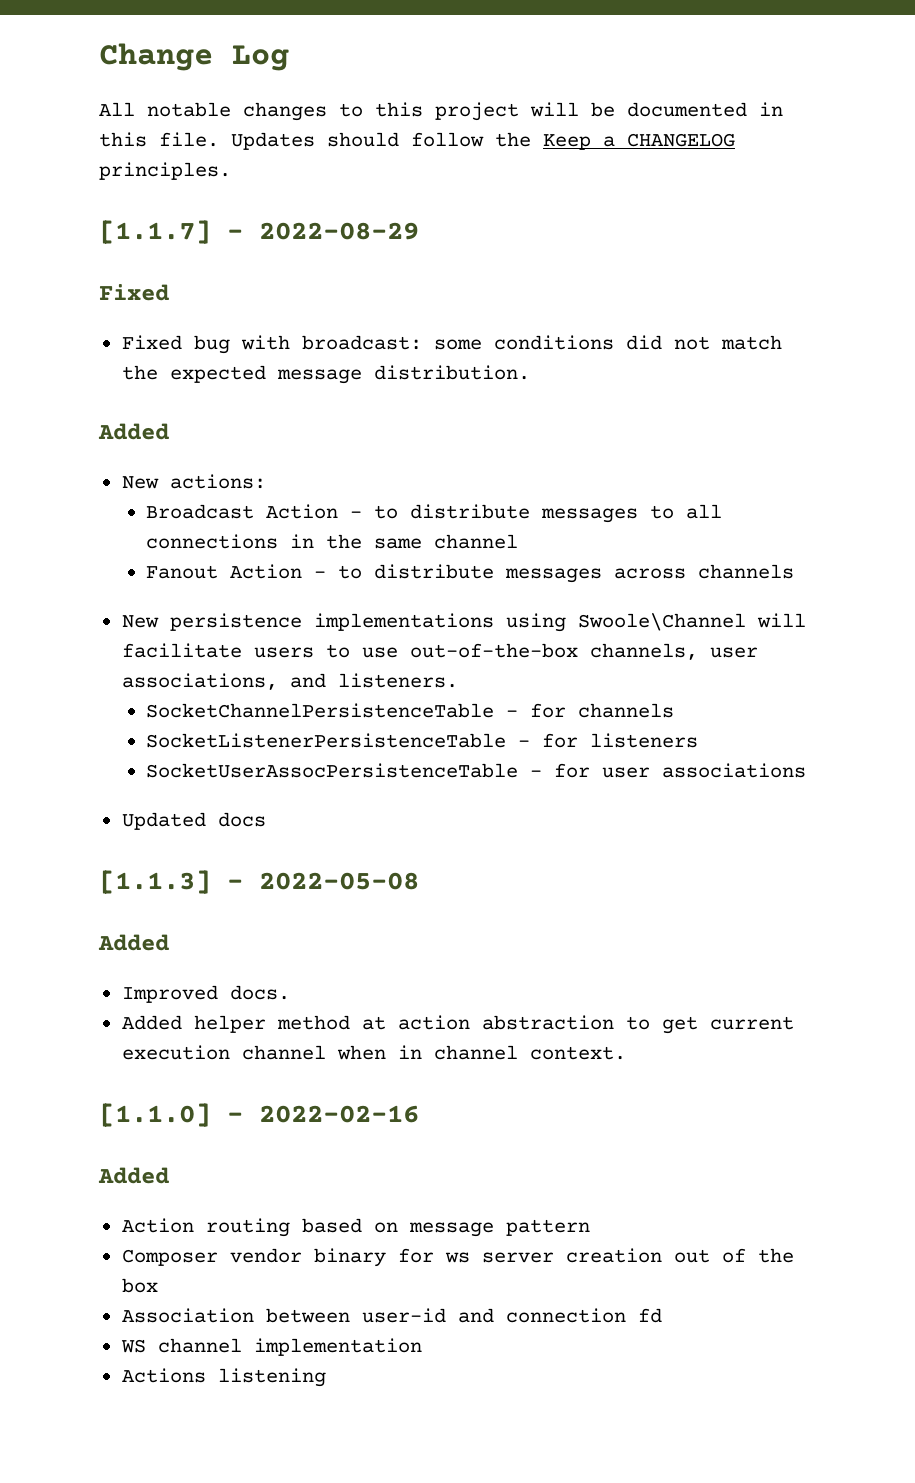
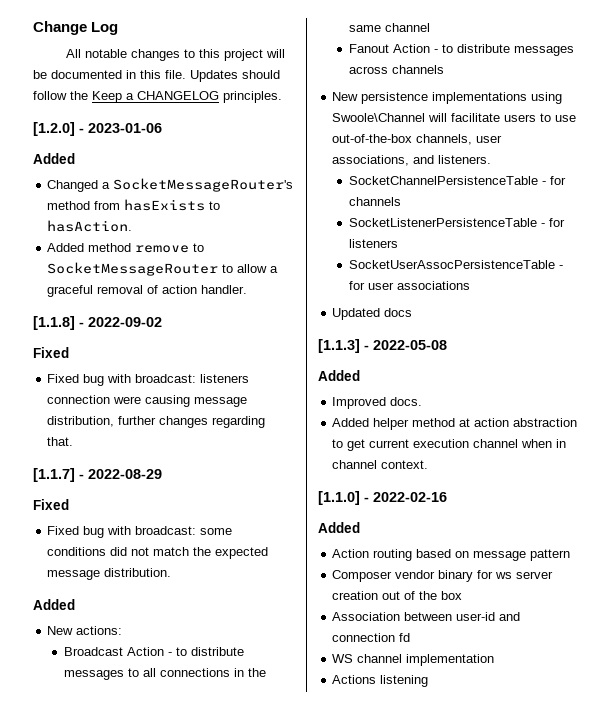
(231, 171) none -> [33,122,162,136] [33,153,75,164] [47,178,294,192] [47,199,221,211] [47,220,133,232] [47,243,205,253] [47,262,279,276] [47,285,248,297] [33,316,162,330] [33,347,69,358] [47,374,250,386] [47,395,248,407] [47,416,266,428] [47,437,74,446] // [1.2.0] - 2023-01-06 // Added // Changed a SocketMessageRouter's method from hasExists to hasAction. // Added method remove to SocketMessageRouter to allow a graceful removal of action handler. // [1.1.8] - 2022-09-02 // Fixed // Fixed bug with broadcast: listeners connection were causing message distribution, further changes regarding that.

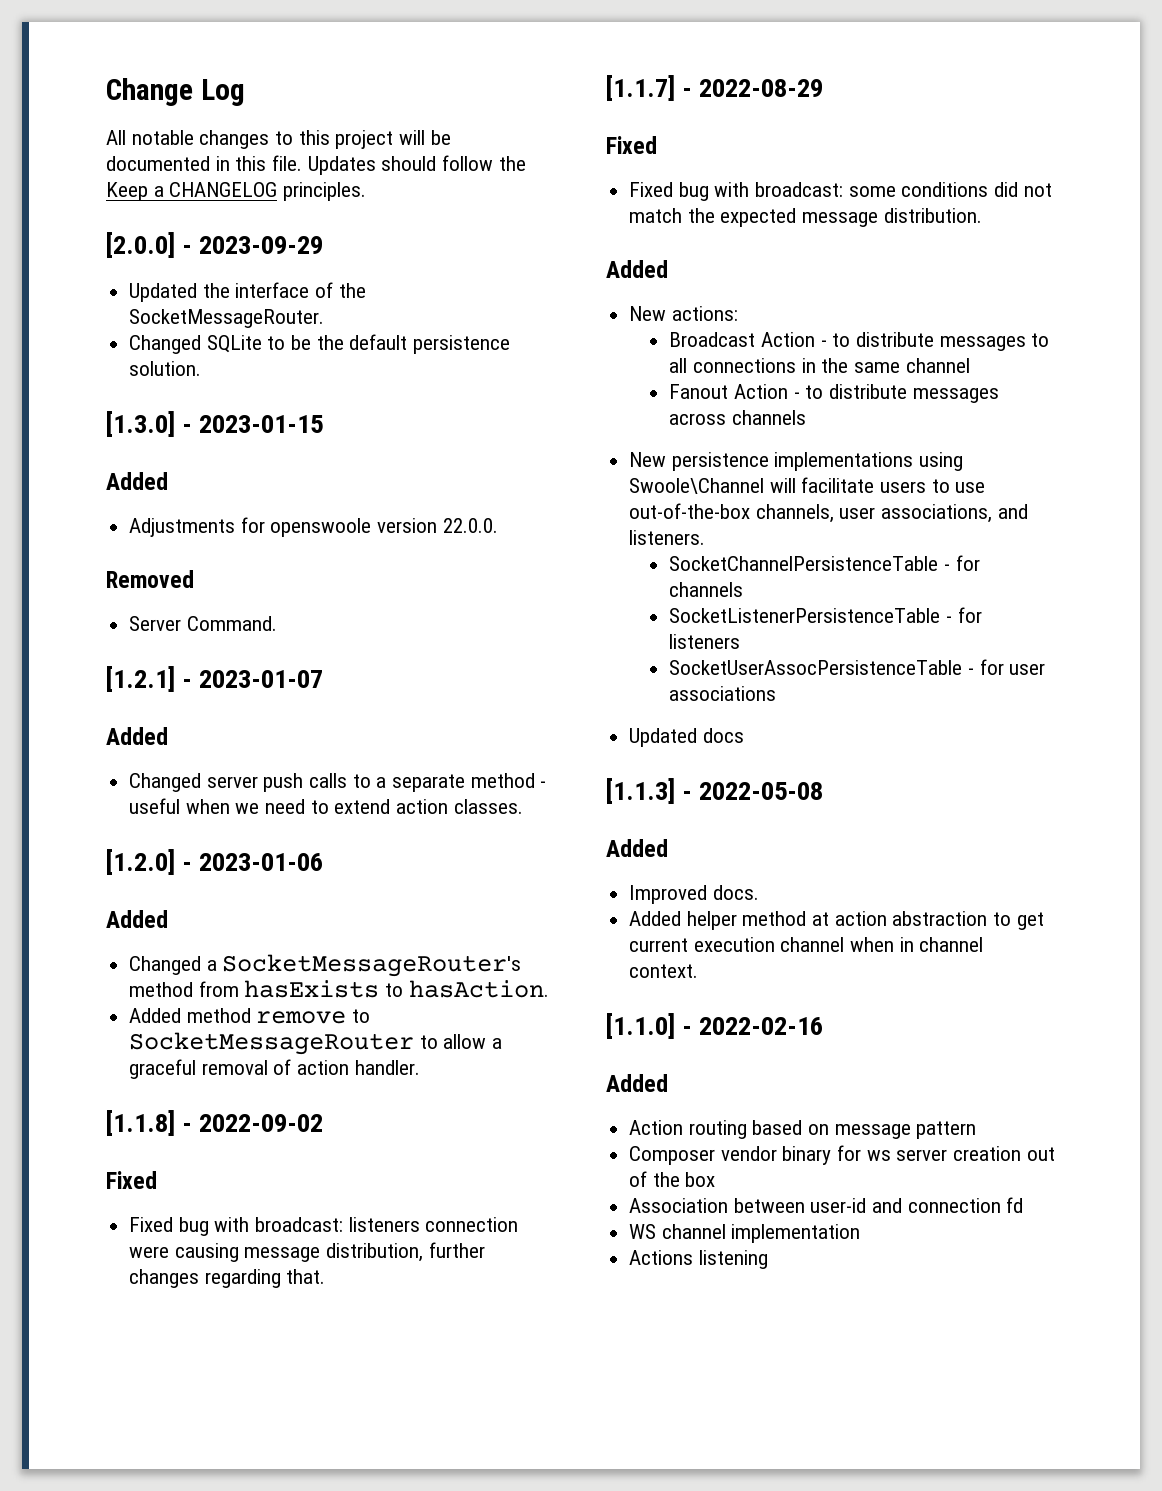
(282, 97) none -> [106,232,324,258] [129,282,366,302] [129,309,325,328] [129,334,511,354] [129,361,202,376] [106,411,324,437] [106,472,168,490] [129,517,498,537] [106,570,194,588] [129,616,277,631] [106,666,324,692] [106,727,168,745] [129,773,547,792] [129,798,523,814] // [2.0.0] - 2023-09-29 // Updated the interface of the SocketMessageRouter. // Changed SQLite to be the default persistence solution. // [1.3.0] - 2023-01-15 // Added // Adjustments for openswoole version 22.0.0. // Removed // Server Command. // [1.2.1] - 2023-01-07 // Added // Changed server push calls to a separate method - useful when we need to extend action classes.

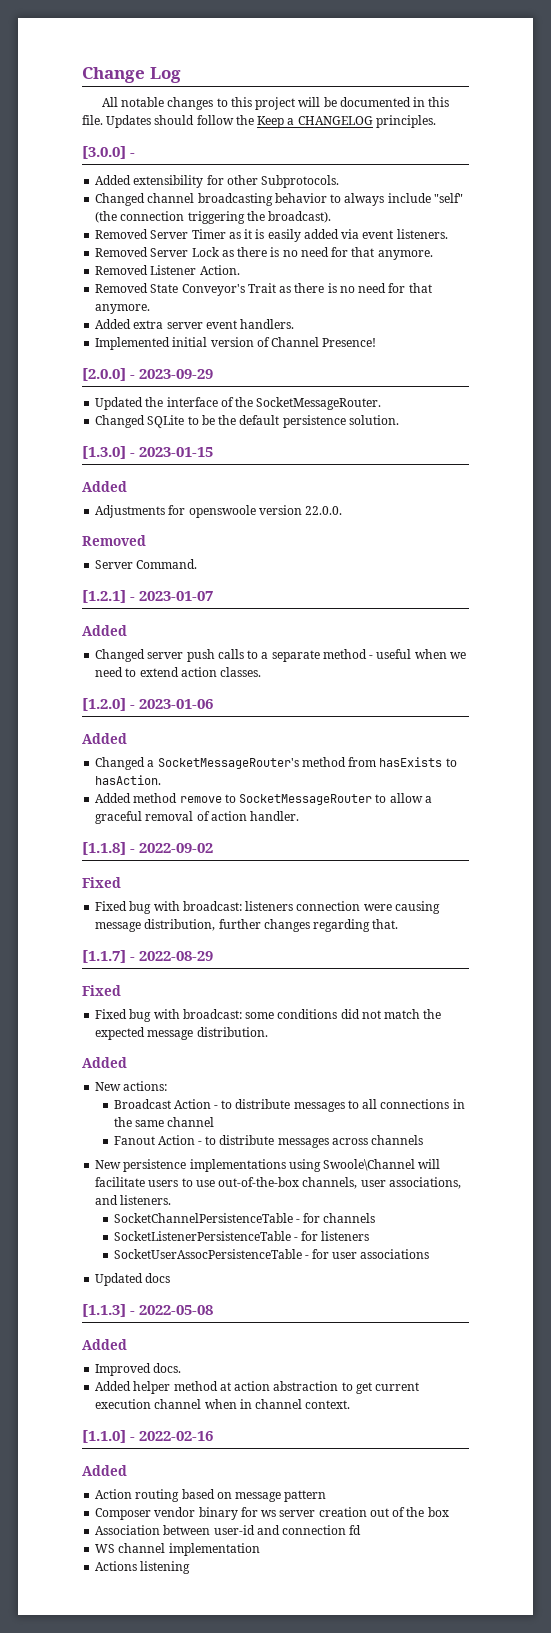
(367, 191) none -> [82,146,136,159] [95,175,340,188] [95,193,463,206] [95,211,332,224] [95,229,448,242] [95,247,433,260] [95,265,240,275] [95,283,432,296] [95,304,151,314] [95,319,295,329] [95,337,377,350] // [3.0.0] - // Added extensibility for other Subprotocols. // Changed channel broadcasting behavior to always include "self" (the connection triggering the broadcast). // Removed Server Timer as it is easily added via event listeners. // Removed Server Lock as there is no need for that anymore. // Removed Listener Action. // Removed State Conveyor's Trait as there is no need for that anymore. // Added extra server event handlers. // Implemented initial version of Channel Presence!

